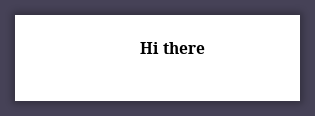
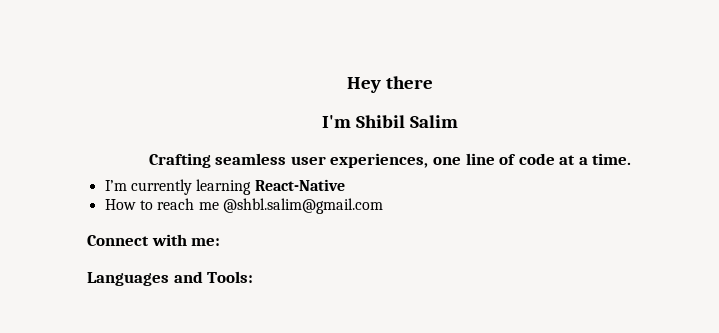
[140,42,160,54] Hi -> [347,77,382,93] Hey
(205, 48) none -> [322,115,458,128] [148,153,632,168] [104,179,345,195] [104,198,383,214] [87,234,221,246] [87,271,254,286] // I'm Shibil Salim // Crafting seamless user experiences, one line of code at a time. // I’m currently learning React-Native // How to reach me @shbl.salim@gmail.com // Connect with me: // Languages and Tools:

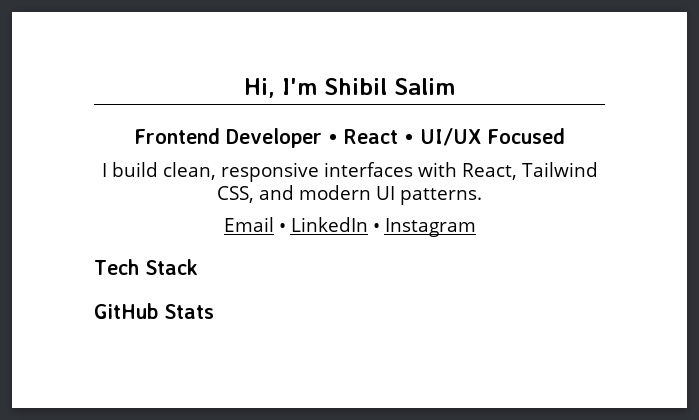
[347,76,433,93] Hey there // -> [244,78,275,98] Hi,
[148,153,632,168] [104,179,345,195] [104,198,383,214] [87,234,221,246] [87,271,254,286] Crafting seamless user experiences, one line of code at a time. // I’m currently learning React-Native // How to reach me @shbl.salim@gmail.com // Connect with me: // Languages and Tools: -> [134,128,566,148] [101,162,598,182] [217,185,482,205] [223,217,476,237] [94,259,198,275] [94,303,214,319] Frontend Developer • React • UI/UX Focused // I build clean, responsive interfaces with React, Tailwind CSS, and modern UI patterns. // Email • LinkedIn • Instagram // Tech Stack // GitHub Stats

